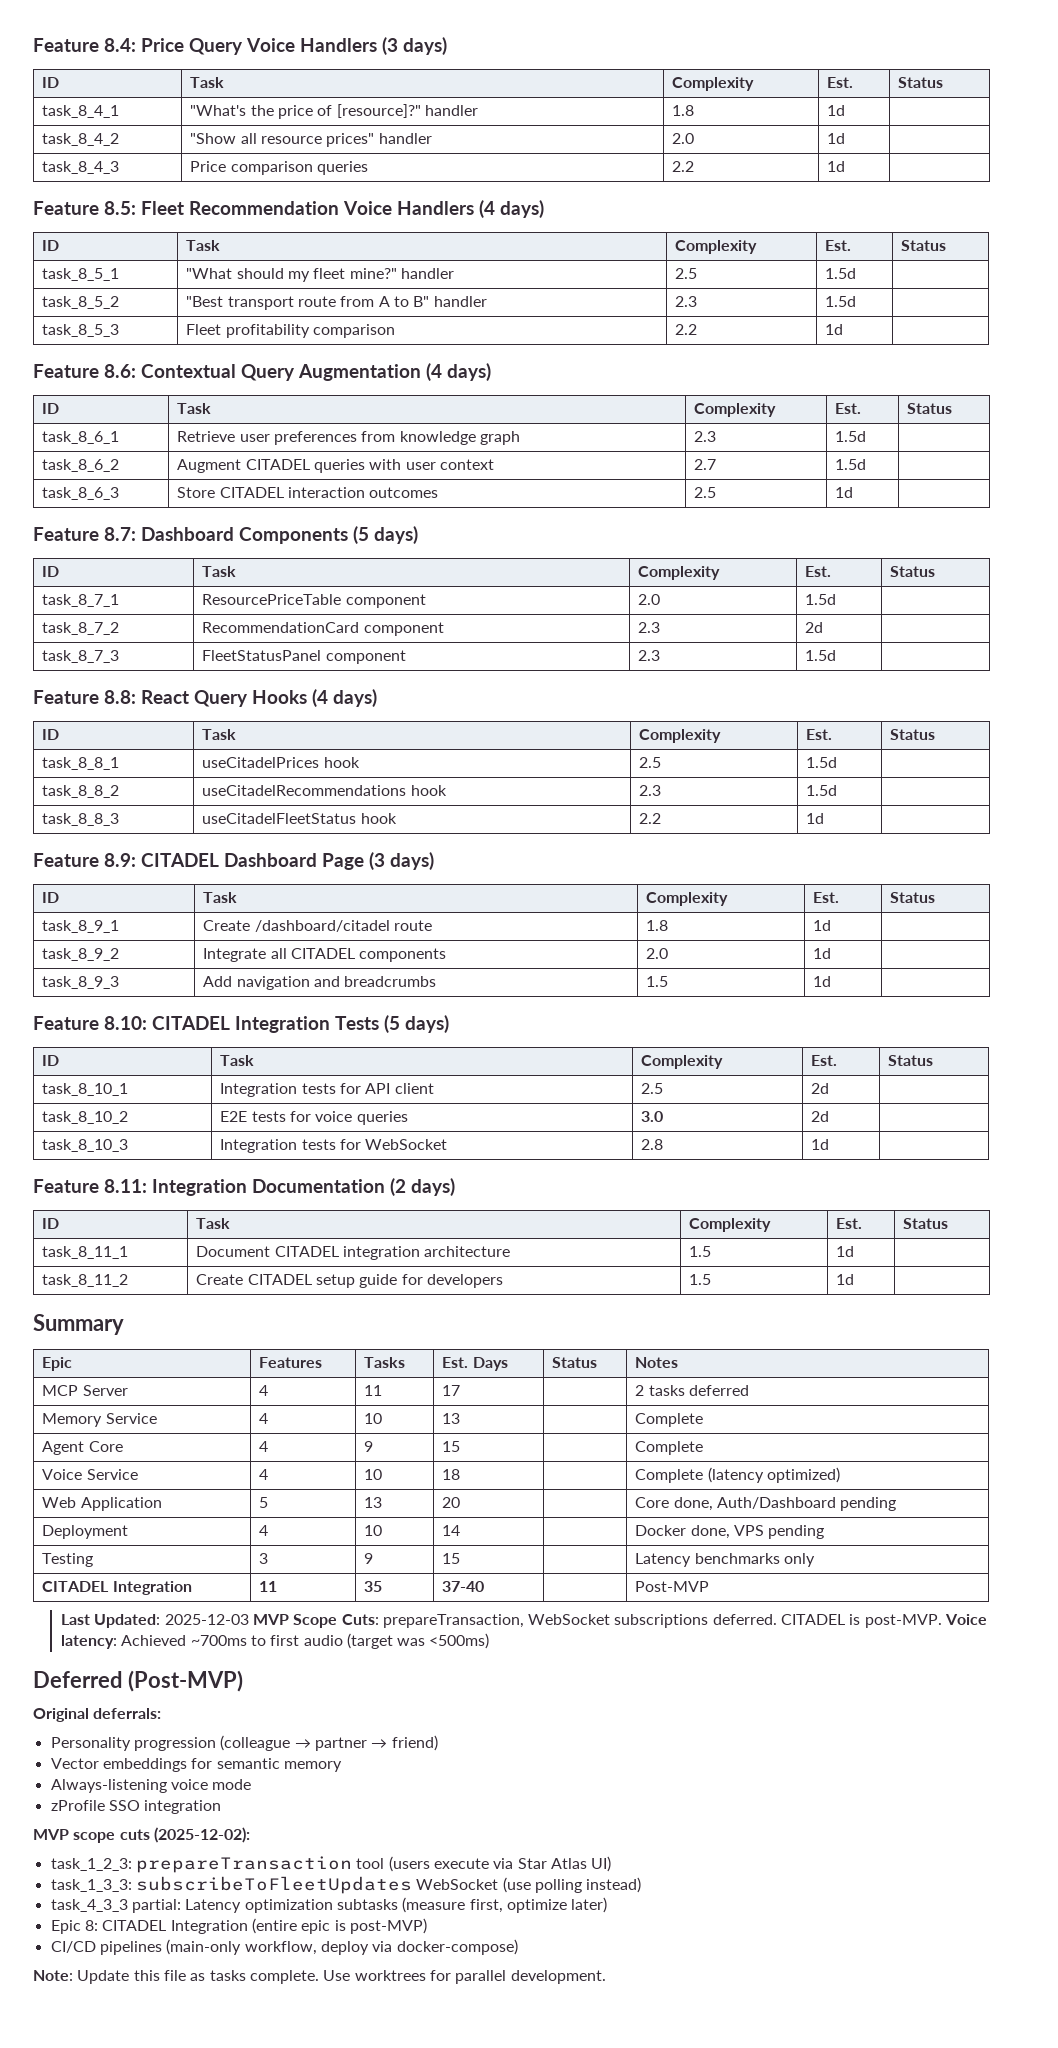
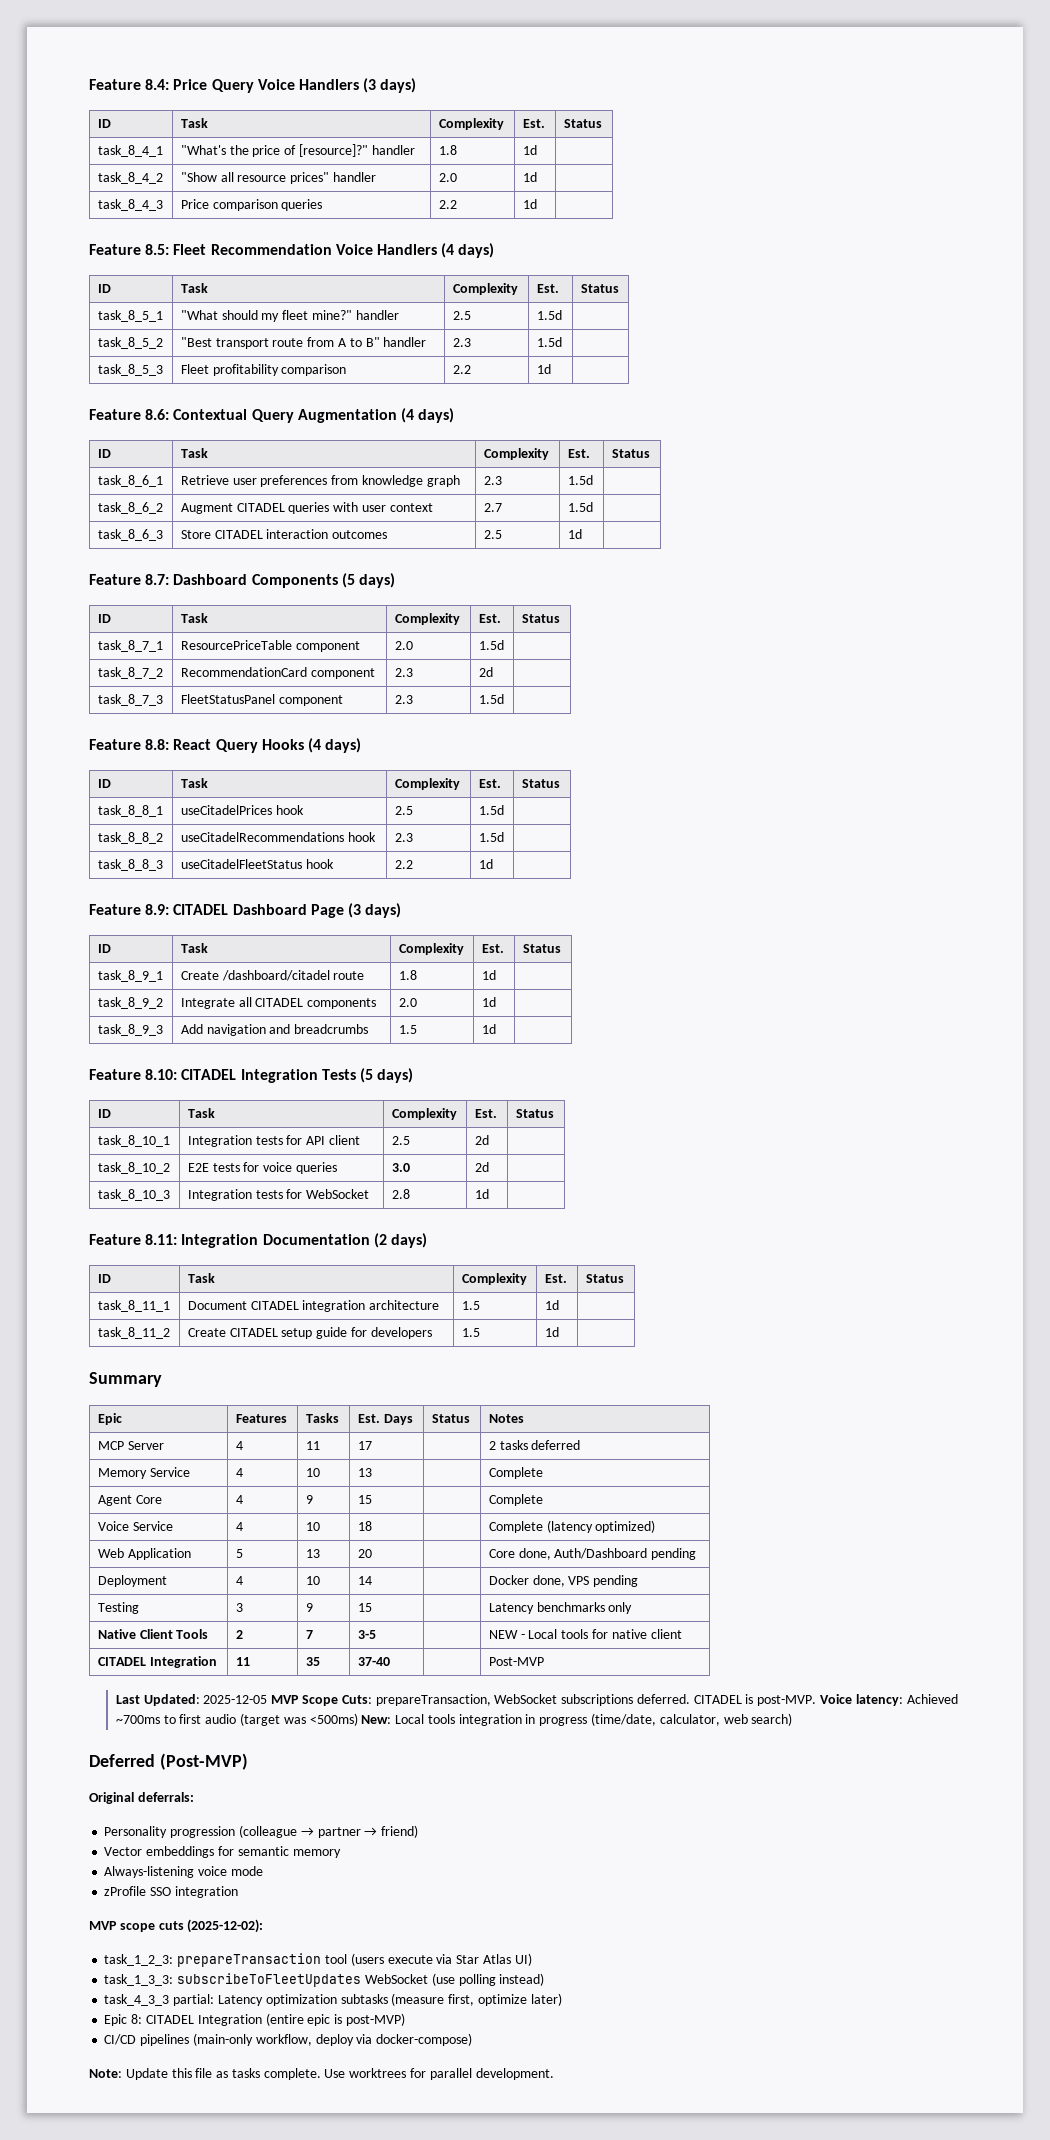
(816, 1560) none -> [97,1629,209,1639] [235,1630,243,1639] [305,1630,313,1639] [357,1630,376,1639] [488,1629,682,1639] // Native Client Tools | 2 | 7 | 3-5 | | NEW - Local tools for native client
[164,1614,249,1625] 2025-12-03 -> [203,1695,268,1704] 2025-12-05
(490, 1641) none -> [361,1713,793,1726] New: Local tools integration in progress (time/date, calculator, web search)

